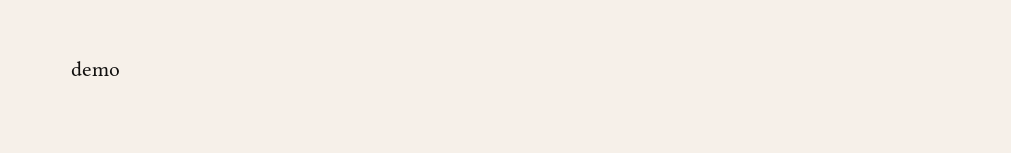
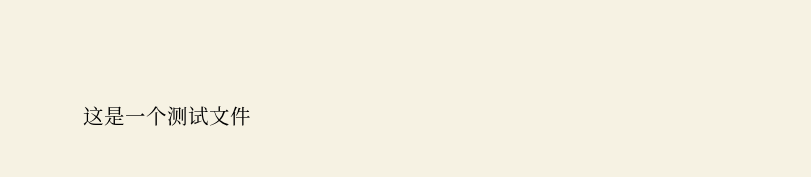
[71,61,120,77] demo -> [83,106,251,126] 这是一个测试文件

